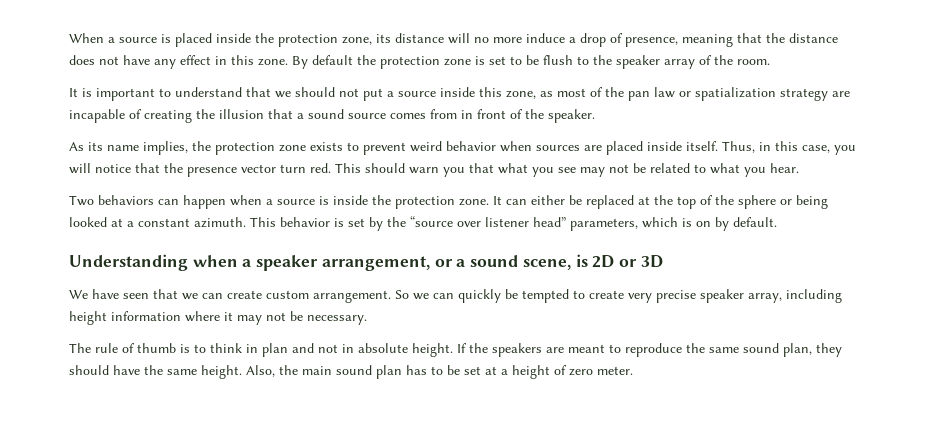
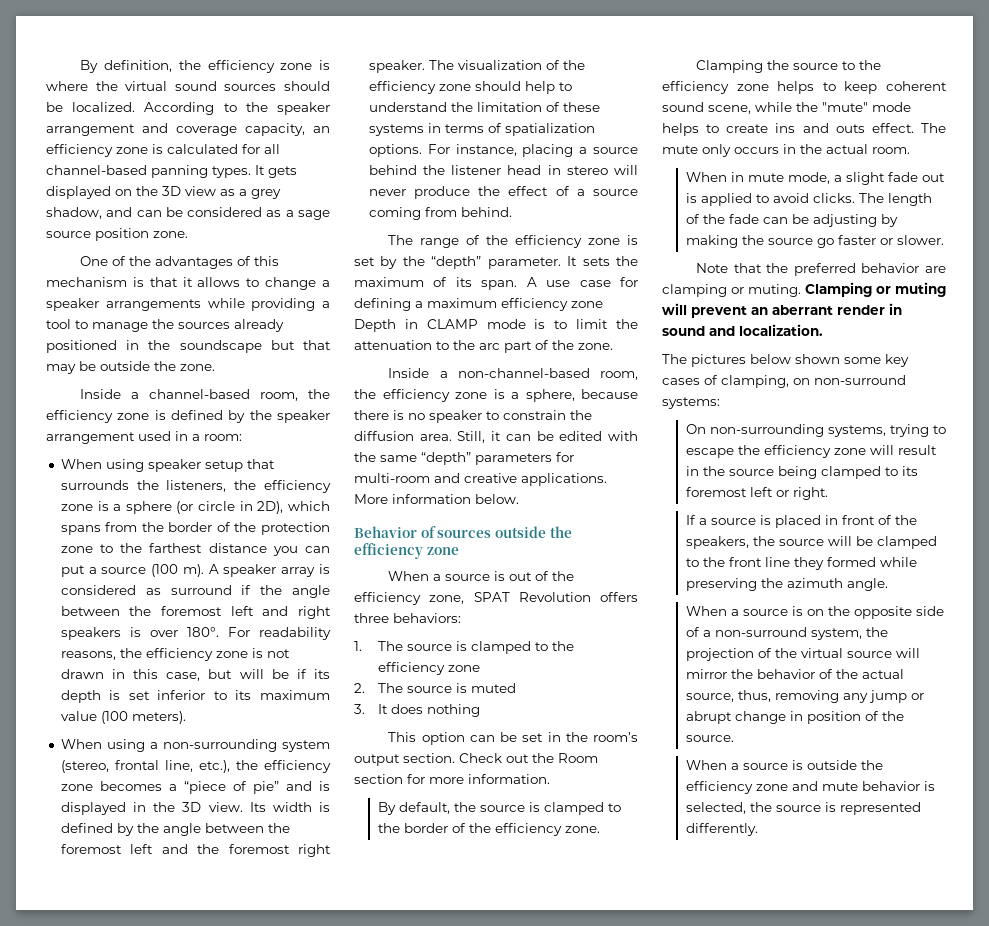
[69,33,838,47] [69,55,770,69] [69,87,850,101] [69,109,595,123] [69,141,856,155] [69,163,799,177] [69,195,828,209] [69,216,777,231] [69,254,663,271] [69,289,842,303] [69,311,367,325] [69,343,842,357] [69,365,633,379] When a source is placed inside the protection zone, its distance will no more induce a drop of presence, meaning that the distance does not have any effect in this zone. By default the protection zone is set to be flush to the speaker array of the room. // It is important to understand that we should not put a source inside this zone, as most of the pan law or spatialization strategy are incapable of creating the illusion that a sound source comes from in front of the speaker. // As its name implies, the protection zone exists to prevent weird behavior when sources are placed inside itself. Thus, in this case, you will notice that the presence vector turn red. This should warn you that what you see may not be related to what you hear. // Two behaviors can happen when a source is inside the protection zone. It can either be replaced at the top of the sphere or being looked at a constant azimuth. This behavior is set by the “source over listener head” parameters, which is on by default. // Understanding when a speaker arrangement, or a sound scene, is 2D or 3D // We have seen that we can create custom arrangement. So we can quickly be tempted to create very precise speaker array, including height information where it may not be necessary. // The rule of thumb is to think in plan and not in absolute height. If the speakers are meant to reproduce the same sound plan, they should have the same height. Also, the main sound plan has to be set at a height of zero meter. -> [80,60,330,73] [46,81,330,91] [46,102,330,115] [46,123,330,136] [46,144,280,157] [46,165,297,178] [46,186,281,199] [46,207,330,220] [46,228,188,241] [80,256,280,269] [46,277,330,290] [46,298,330,311] [46,319,284,332] [46,340,331,353] [46,361,215,374] [80,389,330,401] [46,410,330,423] [46,431,242,444] [60,459,275,472] [60,480,331,493] [60,501,330,514] [60,522,330,535] [60,543,330,556] [60,564,331,577] [60,585,330,598] [60,606,331,619] [60,627,331,640] [60,648,290,661] [60,669,331,681] [60,690,330,703] [60,711,186,724] [60,739,330,752] [60,760,331,773] [60,781,330,794] [60,802,330,815] [60,823,290,836] [60,844,331,857] [368,60,585,73] [368,81,572,94] [368,102,600,112] [368,123,595,136] [368,144,638,157] [368,165,638,175] [368,186,638,199] [368,207,512,220] [388,235,638,248] [354,256,638,269] [354,277,638,290] [354,298,603,311] [354,319,638,332] [354,340,613,353] [388,368,638,380] [354,389,638,402] [354,410,592,423] [354,431,638,443] [354,452,574,465] [354,473,607,486] [354,494,519,504] [354,526,572,538] [354,543,459,559] [388,571,575,581] [354,592,638,605] [354,613,461,623] [354,641,574,654] [377,662,480,675] [354,683,516,693] [354,704,480,717] [388,732,638,745] [354,753,598,766] [354,774,550,784] [377,802,621,815] [377,823,600,836] [696,60,882,73] [662,81,947,94] [662,102,911,114] [662,123,946,136] [662,144,910,157] [685,172,945,185] [685,193,932,206] [685,214,898,227] [685,235,944,248] [696,263,946,276] [662,282,946,297] [662,303,902,318] [662,324,823,336] [662,354,909,367] [662,375,906,388] [662,397,720,409] [685,424,946,437] [685,445,937,458] [685,466,918,479] [685,487,828,500] [685,515,917,528] [685,536,937,549] [685,557,917,570] [685,578,888,591] [685,606,944,619] [685,627,888,640] [685,648,920,661] [685,669,904,679] [685,690,924,703] [685,711,904,724] [685,735,734,742] [685,760,883,770] [685,781,935,794] [685,802,921,815] [685,823,758,836] By definition, the efficiency zone is where the virtual sound sources should be localized. According to the speaker arrangement and coverage capacity, an efficiency zone is calculated for all channel-based panning types. It gets displayed on the 3D view as a grey shadow, and can be considered as a sage source position zone. // One of the advantages of this mechanism is that it allows to change a speaker arrangements while providing a tool to manage the sources already positioned in the soundscape but that may be outside the zone. // Inside a channel-based room, the efficiency zone is defined by the speaker arrangement used in a room: // When using speaker setup that surrounds the listeners, the efficiency zone is a sphere (or circle in 2D), which spans from the border of the protection zone to the farthest distance you can put a source (100 m). A speaker array is considered as surround if the angle between the foremost left and right speakers is over 180°. For readability reasons, the efficiency zone is not drawn in this case, but will be if its depth is set inferior to its maximum value (100 meters). // When using a non-surrounding system (stereo, frontal line, etc.), the efficiency zone becomes a “piece of pie” and is displayed in the 3D view. Its width is defined by the angle between the foremost left and the foremost right speaker. The visualization of the efficiency zone should help to understand the limitation of these systems in terms of spatialization options. For instance, placing a source behind the listener head in stereo will never produce the effect of a source coming from behind. // The range of the efficiency zone is set by the “depth” parameter. It sets the maximum of its span. A use case for defining a maximum efficiency zone Depth in CLAMP mode is to limit the attenuation to the arc part of the zone. // Inside a non-channel-based room, the efficiency zone is a sphere, because there is no speaker to constrain the diffusion area. Still, it can be edited with the same “depth” parameters for multi-room and creative applications. More information below. // Behavior of sources outside the efficiency zone // When a source is out of the efficiency zone, SPAT Revolution offers three behaviors: // 1. The source is clamped to the efficiency zone // 2. The source is muted // 3. It does nothing // This option can be set in the room’s output section. Check out the Room section for more information. // By default, the source is clamped to the border of the efficiency zone. // Clamping the source to the efficiency zone helps to keep coherent sound scene, while the "mute" mode helps to create ins and outs effect. The mute only occurs in the actual room. // When in mute mode, a slight fade out is applied to avoid clicks. The length of the fade can be adjusting by making the source go faster or slower. // Note that the preferred behavior are clamping or muting. Clamping or muting will prevent an aberrant render in sound and localization. // The pictures below shown some key cases of clamping, on non-surround systems: // On non-surrounding systems, trying to escape the efficiency zone will result in the source being clamped to its foremost left or right. // If a source is placed in front of the speakers, the source will be clamped to the front line they formed while preserving the azimuth angle. // When a source is on the opposite side of a non-surround system, the projection of the virtual source will mirror the behavior of the actual source, thus, removing any jump or abrupt change in position of the source. // When a source is outside the efficiency zone and mute behavior is selected, the source is represented differently.

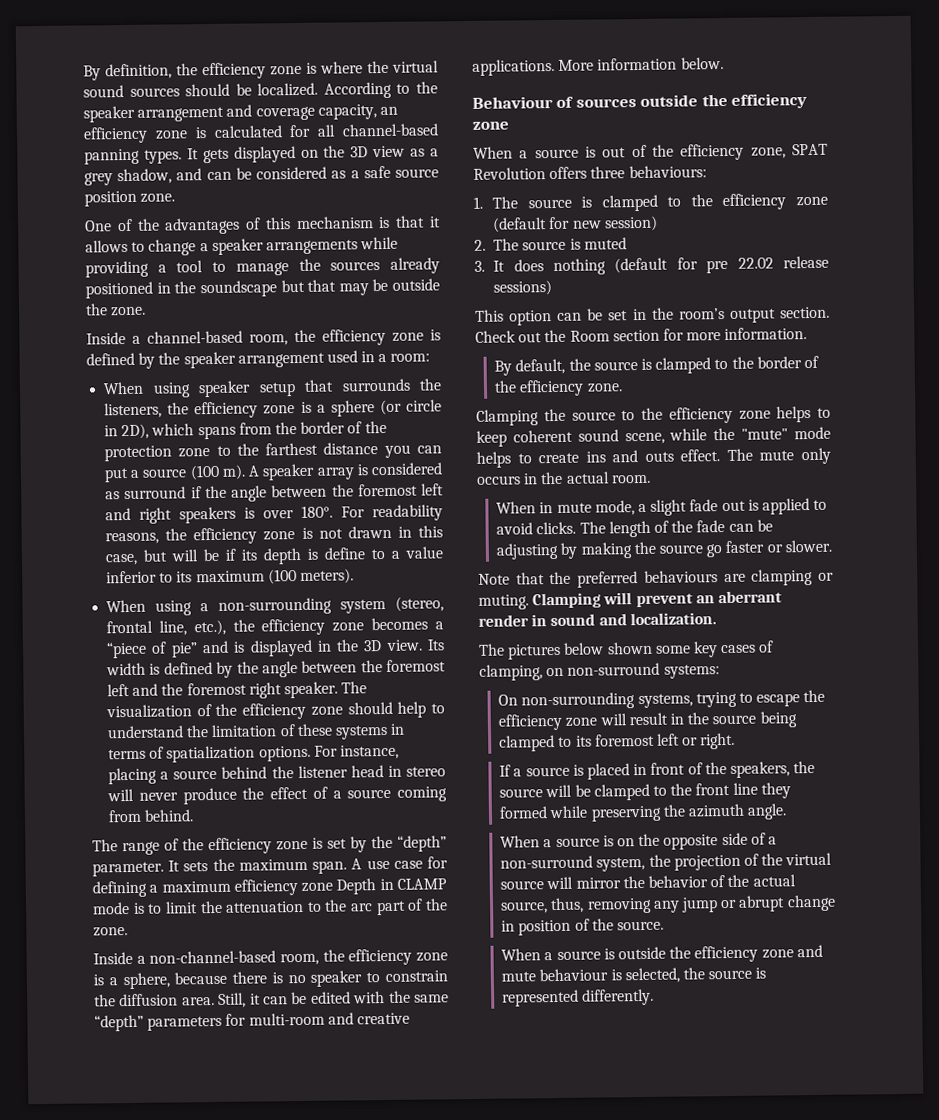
[298,210,330,220] sage -> [363,165,391,179] safe
[128,691,150,700] set -> [324,546,443,560] define to a value
[60,711,97,721] value -> (265, 576) none
[433,277,472,287] of its -> (308, 864) none
[354,526,417,538] Behavior -> [472,95,553,109] Behaviour
[393,613,461,623] behaviors: -> [628,165,707,179] behaviours:
(480, 668) none -> [492,215,658,233] (default for new session)
(480, 710) none -> [614,255,829,274] [493,280,553,296] (default for pre 22.02 release sessions)
[861,263,920,273] behavior -> [643,570,718,583] behaviours
[876,282,946,297] or muting -> (602, 600) none
[861,781,920,791] behavior -> [539,968,609,982] behaviour

